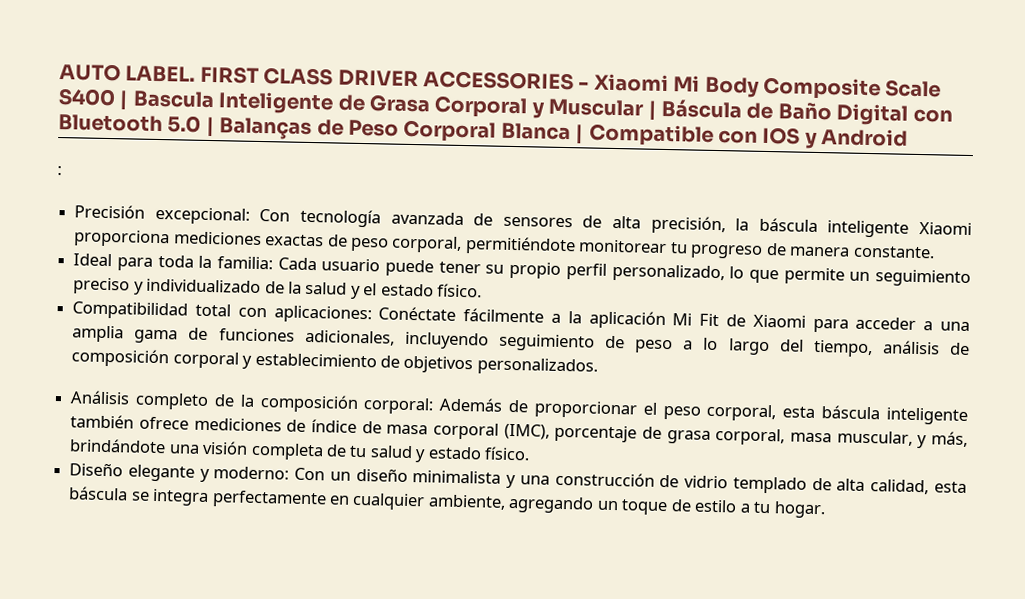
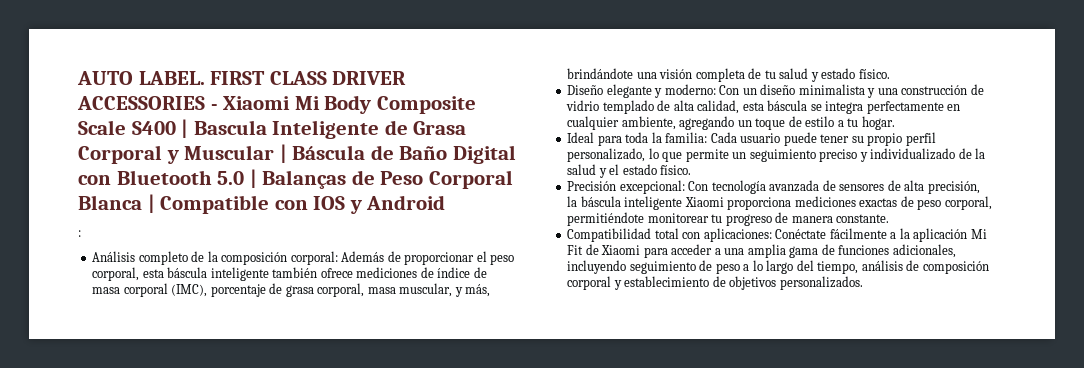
[74,204,972,238] [73,229,935,259] [73,253,972,288] [73,277,483,299] [72,301,971,333] [72,325,970,358] [71,348,598,376] // Precisión excepcional: Con tecnología avanzada de sensores de alta precisión, la báscula inteligente Xiaomi proporciona mediciones exactas de peso corporal, permitiéndote monitorear tu progreso de manera constante. // Ideal para toda la familia: Cada usuario puede tener su propio perfil personalizado, lo que permite un seguimiento preciso y individualizado de la salud y el estado físico. // Compatibilidad total con aplicaciones: Conéctate fácilmente a la aplicación Mi Fit de Xiaomi para acceder a una amplia gama de funciones adicionales, incluyendo seguimiento de peso a lo largo del tiempo, análisis de composición corporal y establecimiento de objetivos personalizados. -> (81, 233) none
(826, 510) none -> [567,132,936,146] [567,148,986,162] [567,164,692,178] [567,180,980,194] [567,196,992,210] [567,212,890,226] [567,228,987,242] [567,244,956,258] [567,260,989,274] [567,276,863,290] // Ideal para toda la familia: Cada usuario puede tener su propio perfil personalizado, lo que permite un seguimiento preciso y individualizado de la salud y el estado físico. // Precisión excepcional: Con tecnología avanzada de sensores de alta precisión, la báscula inteligente Xiaomi proporciona mediciones exactas de peso corporal, permitiéndote monitorear tu progreso de manera constante. // Compatibilidad total con aplicaciones: Conéctate fácilmente a la aplicación Mi Fit de Xiaomi para acceder a una amplia gama de funciones adicionales, incluyendo seguimiento de peso a lo largo del tiempo, análisis de composición corporal y establecimiento de objetivos personalizados.

